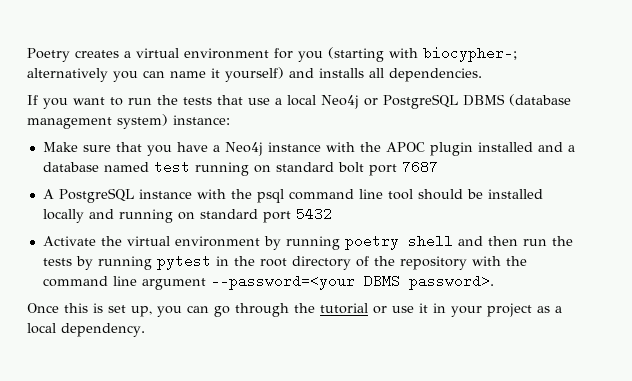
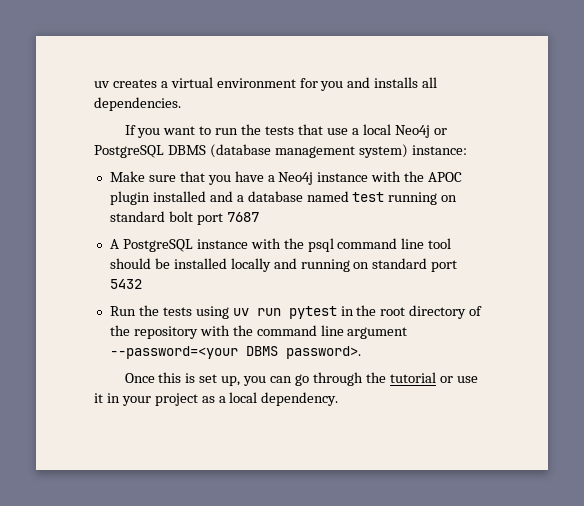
[27,48,70,62] Poetry -> [94,81,110,88] uv
[328,46,517,62] [27,67,284,82] (starting with biocypher-; alternatively you can name it yourself) -> (344, 86) none
[42,234,573,250] [42,256,152,270] Activate the virtual environment by running poetry shell and then run the tests by running -> [109,305,281,319] Run the tests using uv run

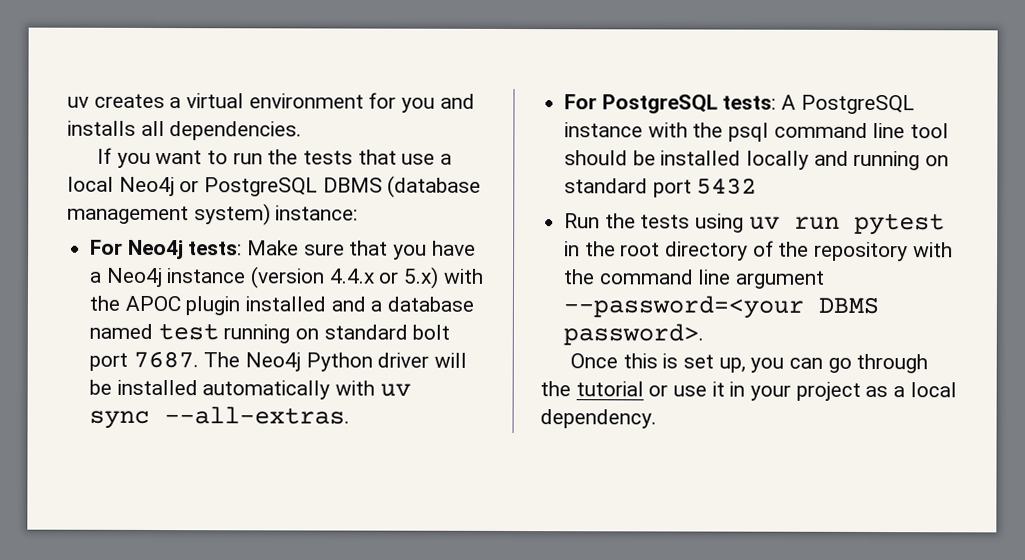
(467, 150) none -> [90,239,243,260] For Neo4j tests:
(369, 177) none -> [250,266,440,289] (version 4.4.x or 5.x)
[226,212,259,222] 7687 // -> [132,350,468,372] [89,379,411,400] [89,406,351,429] [564,94,777,114] 7687. The Neo4j Python driver will be installed automatically with uv sync --all-extras. // For PostgreSQL tests:

